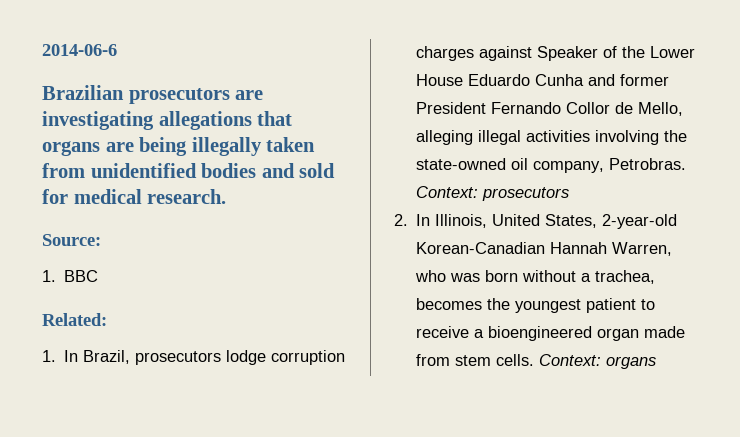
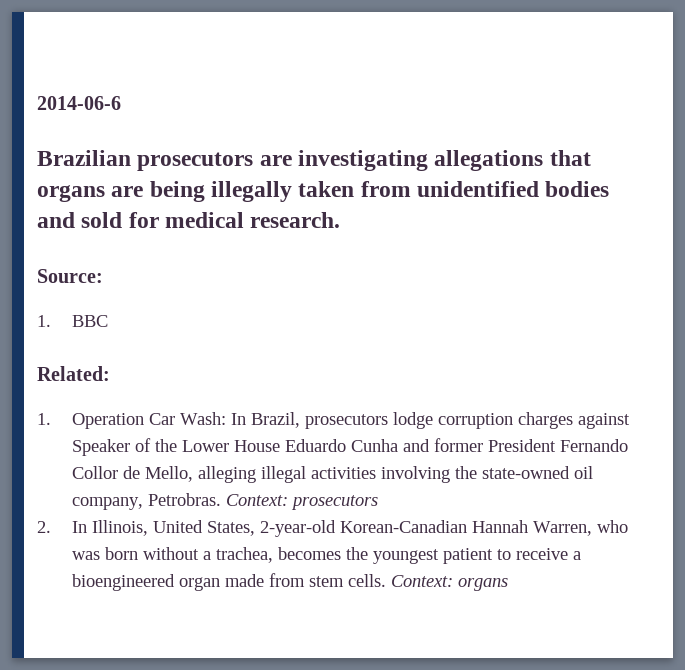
(56, 356) none -> [71,412,226,429] Operation Car Wash:

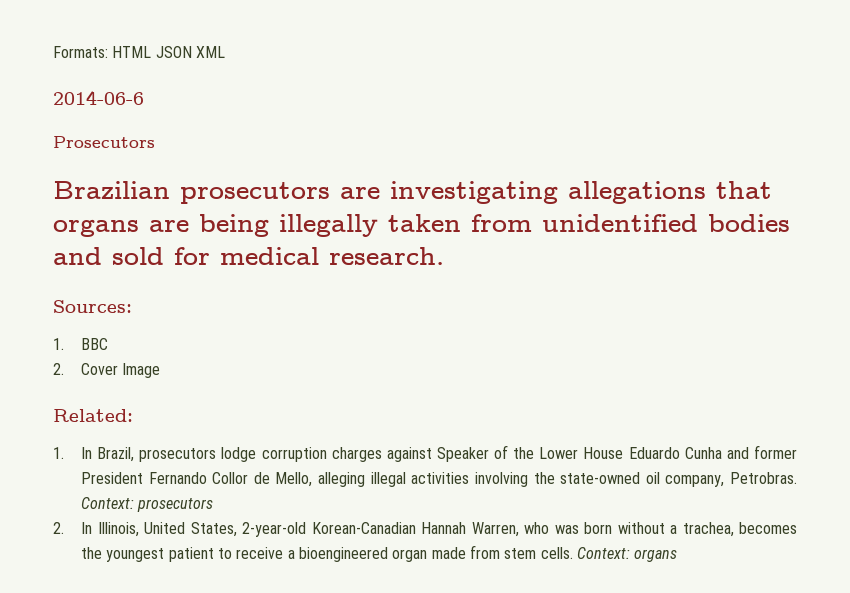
(37, 103) none -> [53,46,225,58] Formats: HTML JSON XML //
(121, 103) none -> [53,136,155,148] // Prosecutors
[37,269,103,283] Source: -> [53,300,132,313] Sources:
(108, 321) none -> [53,363,161,378] // 2. Cover Image
[71,412,226,429] Operation Car Wash: -> (64, 453) none

